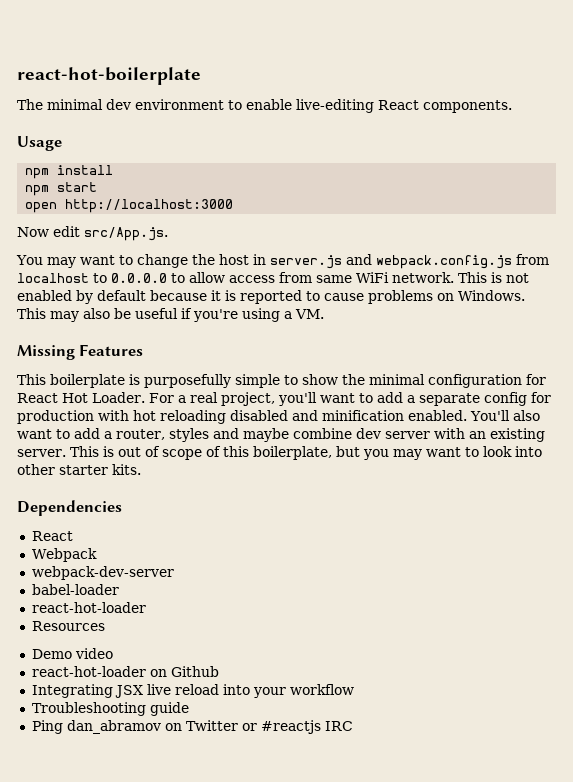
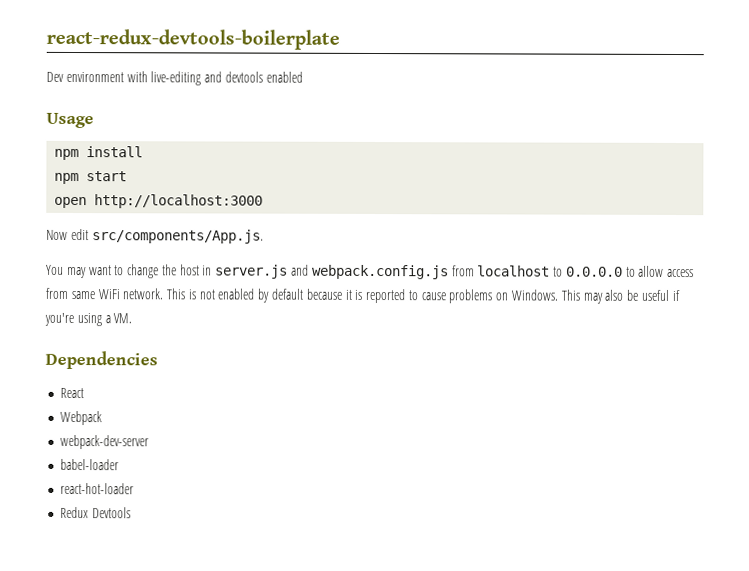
[17,67,201,85] [17,99,512,113] react-hot-boilerplate // The minimal dev environment to enable live-editing React components. -> [46,28,340,50] [46,71,303,86] react-redux-devtools-boilerplate // Dev environment with live-editing and devtools enabled
[84,227,168,241] src/App.js. -> [91,229,264,244] src/components/App.js.
[17,344,144,360] [17,374,546,388] [17,392,551,406] [17,410,540,424] [17,428,545,442] [17,446,542,460] [17,464,141,475] // Missing Features // This boilerplate is purposefully simple to show the minimal configuration for React Hot Loader. For a real project, you'll want to add a separate config for production with hot reloading disabled and minification enabled. You'll also want to add a router, styles and maybe combine dev server with an existing server. This is out of scope of this boilerplate, but you may want to look into other starter kits. -> (133, 318) none
[31,621,105,631] [31,648,113,659] [31,666,219,677] [31,684,354,698] [31,702,189,716] [31,720,353,734] Resources // Demo video // react-hot-loader on Github // Integrating JSX live reload into your workflow // Troubleshooting guide // Ping dan_abramov on Twitter or #reactjs IRC -> [60,506,132,519] Redux Devtools

